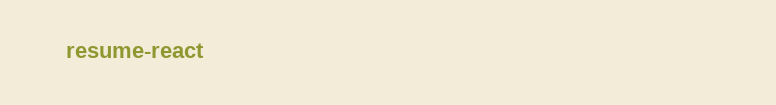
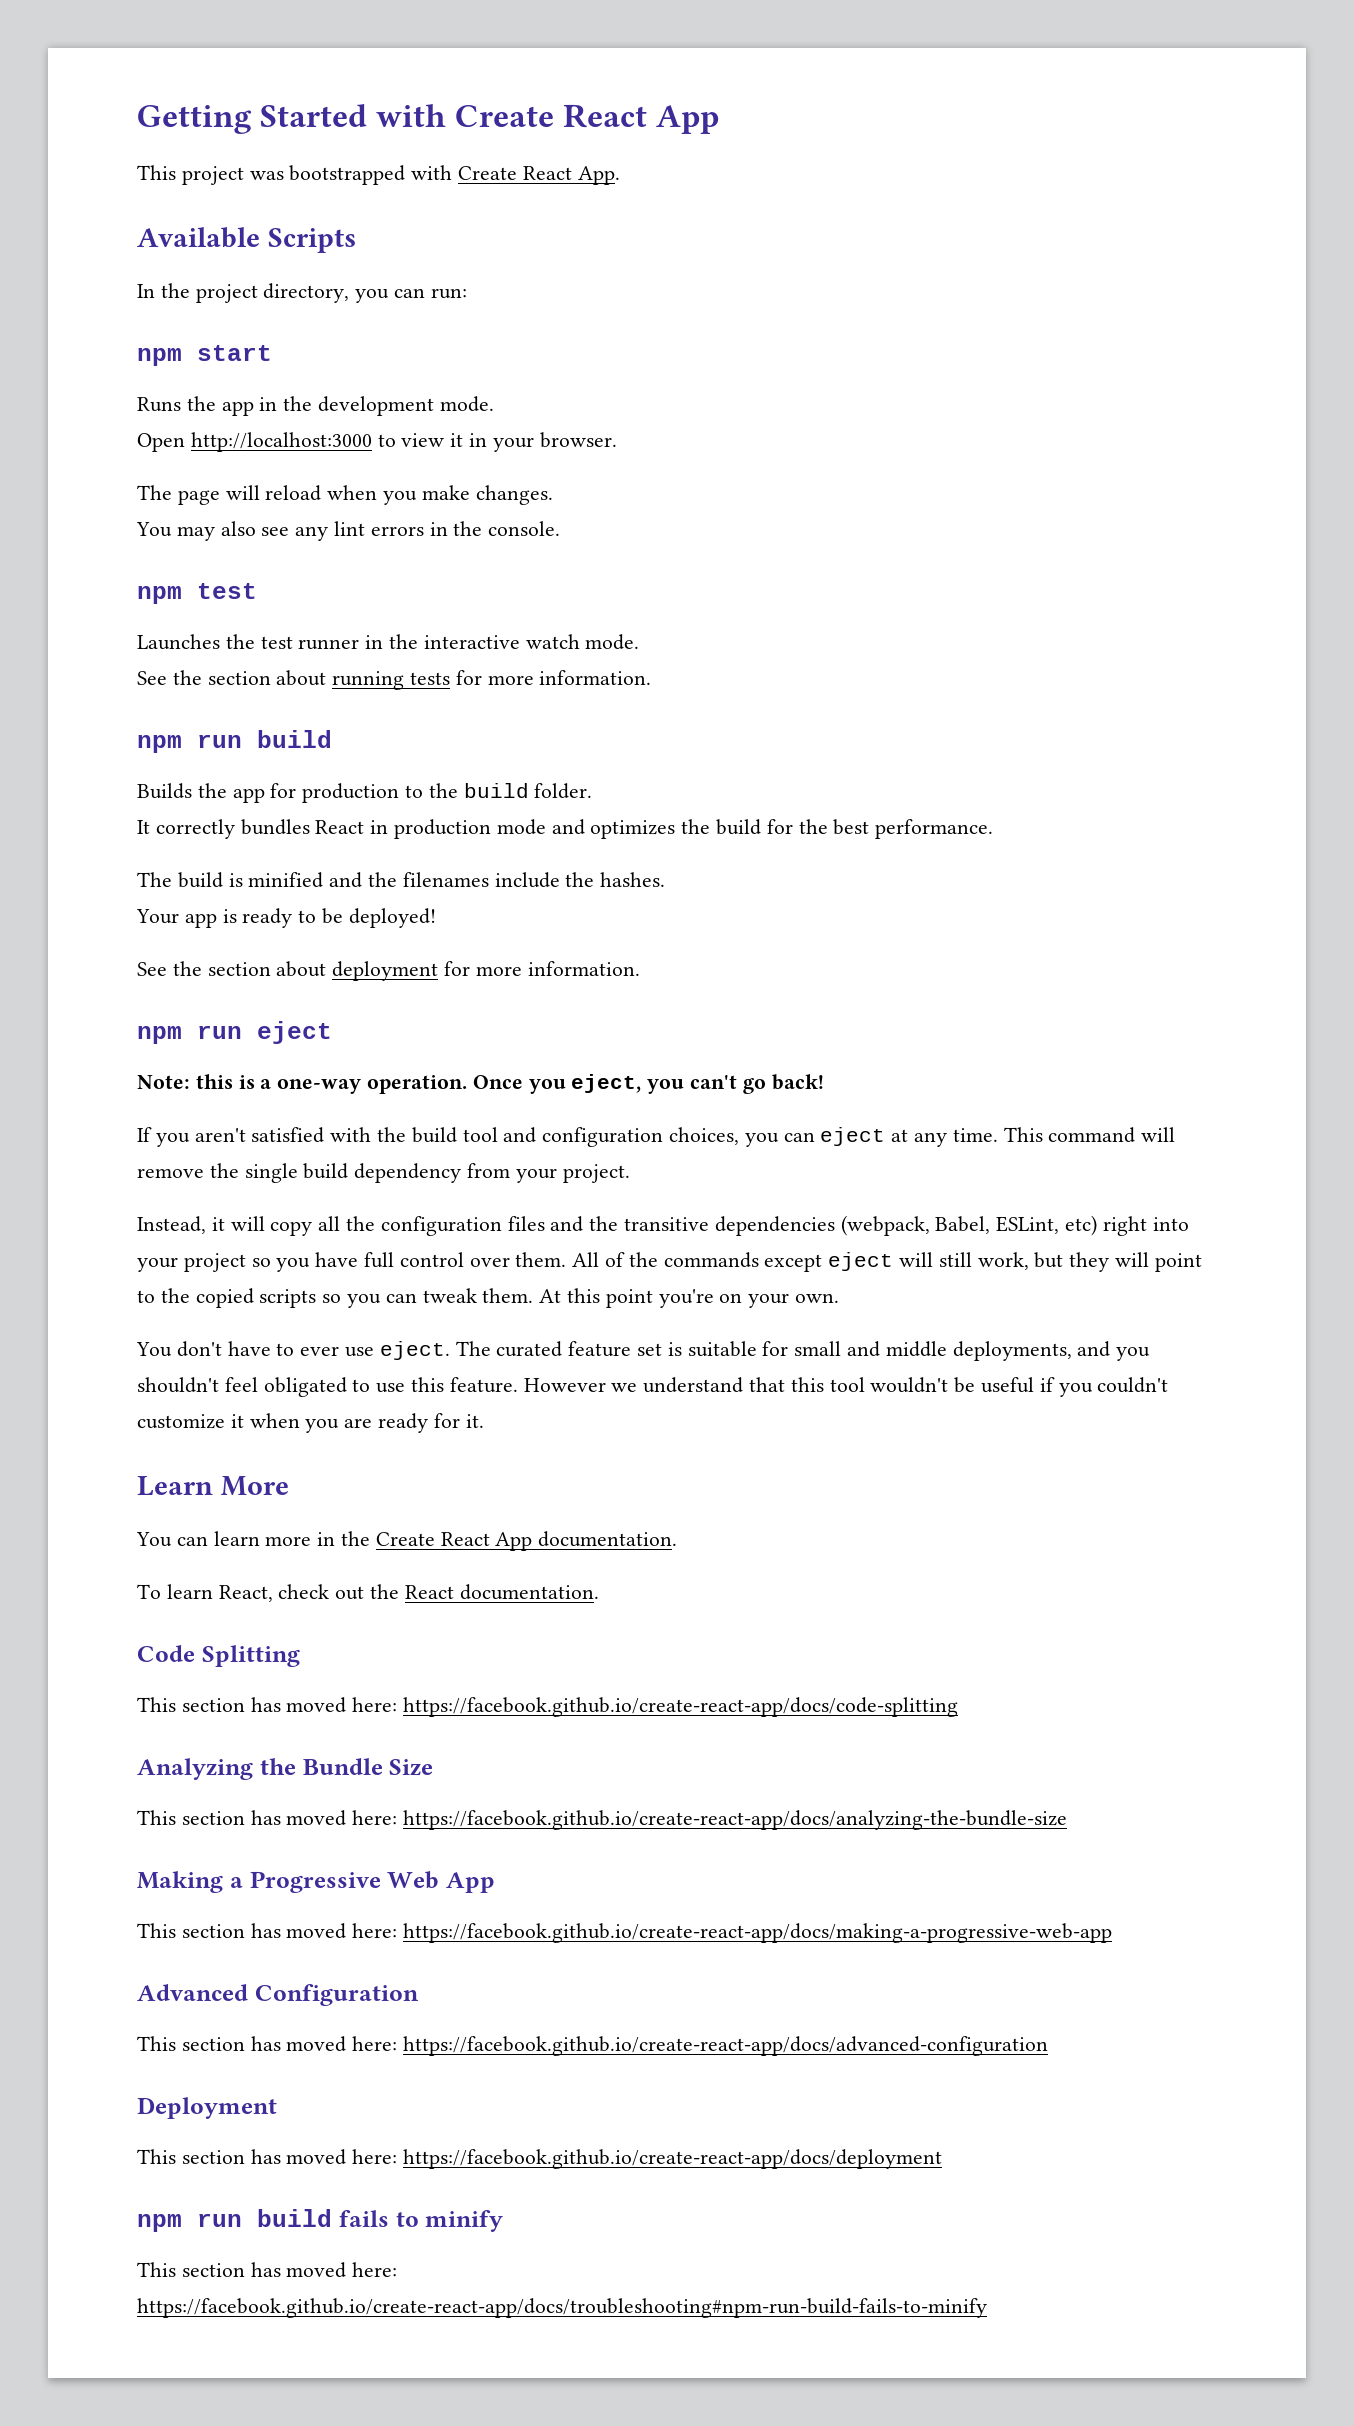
[66,43,204,58] resume-react -> [137,104,720,134] [137,165,620,185] [137,227,356,253] [137,283,467,303] [137,345,272,366] [137,396,494,416] [137,432,617,452] [137,485,553,505] [136,521,561,541] [137,583,257,604] [137,634,640,650] [137,670,652,690] [137,730,332,753] [137,783,593,803] [137,819,994,839] [137,872,666,888] [136,908,436,928] [137,961,640,981] [137,1021,332,1044] [137,1074,824,1094] [137,1127,1176,1147] [137,1163,630,1183] [137,1215,1189,1236] [137,1252,1202,1272] [137,1288,840,1308] [136,1341,1151,1361] [137,1377,1169,1397] [137,1413,484,1433] [137,1476,289,1496] [136,1531,678,1551] [137,1584,599,1602] [137,1645,300,1667] [137,1697,959,1717] [137,1758,434,1780] [137,1810,1068,1830] [137,1871,495,1893] [137,1923,1113,1943] [137,1984,419,2006] [137,2036,1049,2056] [137,2097,277,2119] [137,2149,943,2169] [137,2209,504,2232] [137,2262,398,2278] [137,2298,987,2318] Getting Started with Create React App // This project was bootstrapped with Create React App. // Available Scripts // In the project directory, you can run: // npm start // Runs the app in the development mode. // Open http://localhost:3000 to view it in your browser. // The page will reload when you make changes. // You may also see any lint errors in the console. // npm test // Launches the test runner in the interactive watch mode. // See the section about running tests for more information. // npm run build // Builds the app for production to the build folder. // It correctly bundles React in production mode and optimizes the build for the best performance. // The build is minified and the filenames include the hashes. // Your app is ready to be deployed! // See the section about deployment for more information. // npm run eject // Note: this is a one-way operation. Once you eject, you can't go back! // If you aren't satisfied with the build tool and configuration choices, you can eject at any time. This command will remove the single build dependency from your project. // Instead, it will copy all the configuration files and the transitive dependencies (webpack, Babel, ESLint, etc) right into your project so you have full control over them. All of the commands except eject will still work, but they will point to the copied scripts so you can tweak them. At this point you're on your own. // You don't have to ever use eject. The curated feature set is suitable for small and middle deployments, and you shouldn't feel obligated to use this feature. However we understand that this tool wouldn't be useful if you couldn't customize it when you are ready for it. // Learn More // You can learn more in the Create React App documentation. // To learn React, check out the React documentation. // Code Splitting // This section has moved here: https://facebook.github.io/create-react-app/docs/code-splitting // Analyzing the Bundle Size // This section has moved here: https://facebook.github.io/create-react-app/docs/analyzing-the-bundle-size // Making a Progressive Web App // This section has moved here: https://facebook.github.io/create-react-app/docs/making-a-progressive-web-app // Advanced Configuration // This section has moved here: https://facebook.github.io/create-react-app/docs/advanced-configuration // Deployment // This section has moved here: https://facebook.github.io/create-react-app/docs/deployment // npm run build fails to minify // This section has moved here: https://facebook.github.io/create-react-app/docs/troubleshooting#npm-run-build-fails-to-minify

